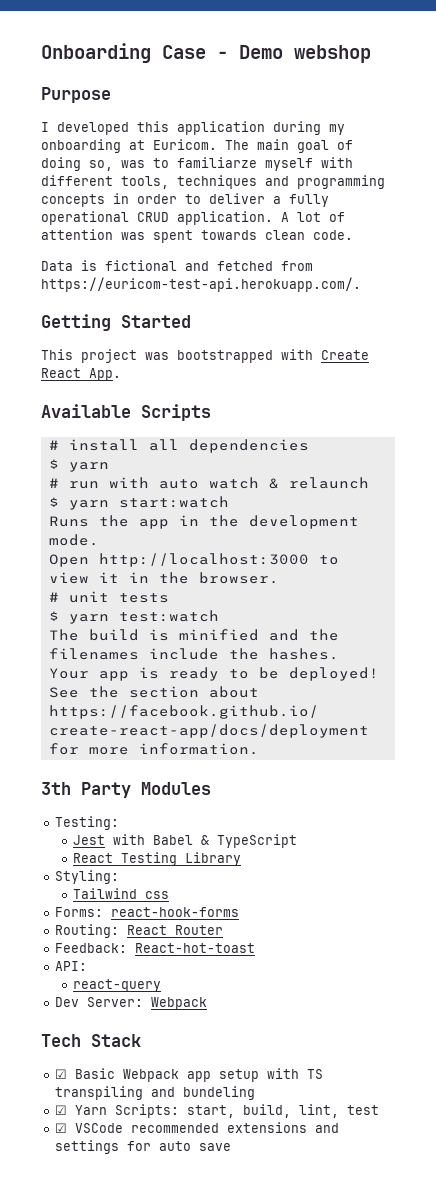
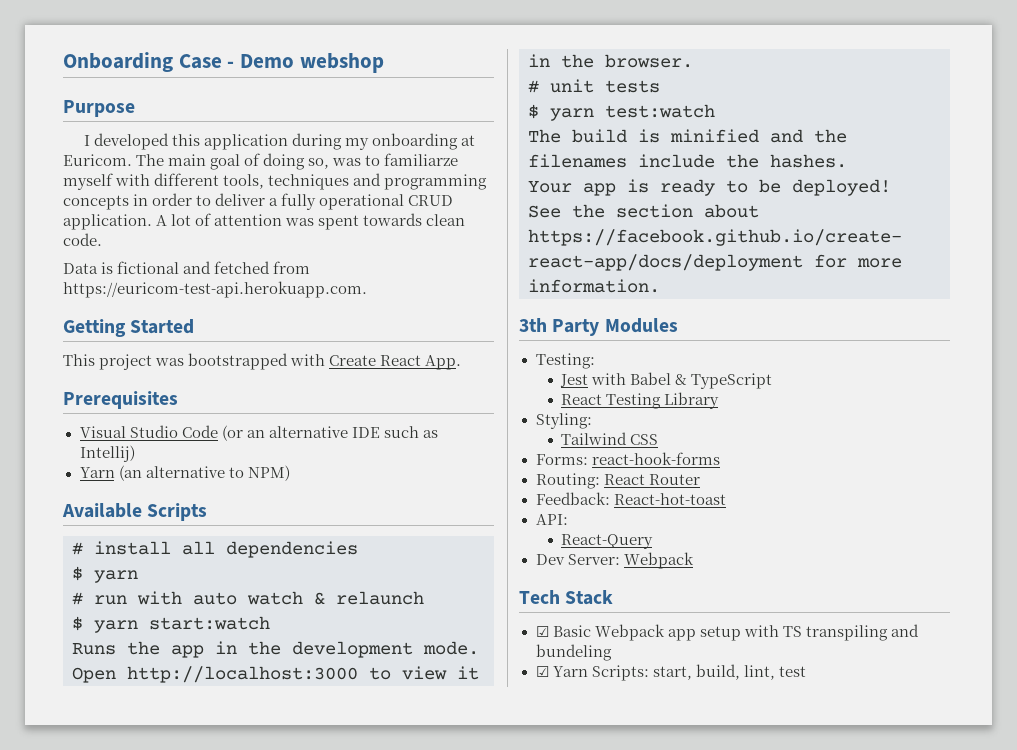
[41,277,361,292] https://euricom-test-api.herokuapp.com/. -> [63,281,367,298] https://euricom-test-api.herokuapp.com.
(121, 374) none -> [63,391,178,409] [79,425,438,441] [79,445,135,462] [79,465,290,481] // Prerequisites // Visual Studio Code (or an alternative IDE such as Intellij) // Yarn (an alternative to NPM)
[145,891,170,899] css -> [630,434,659,445] CSS
[73,979,162,992] react-query -> [561,534,654,549] React-Query
[55,1122,340,1133] [55,1140,232,1154] // ☑ VSCode recommended extensions and settings for auto save -> (806, 671) none

